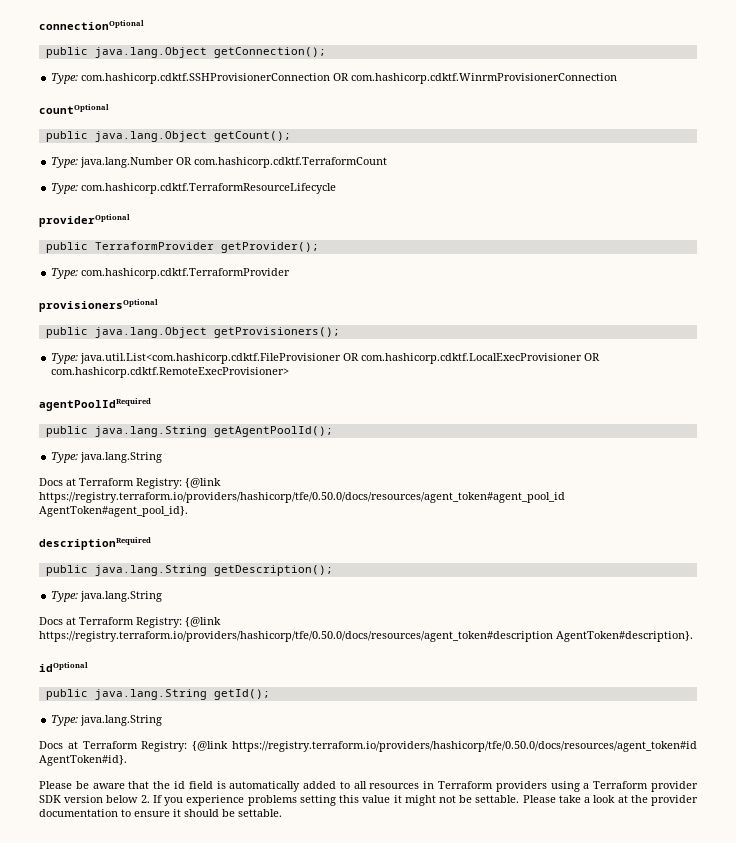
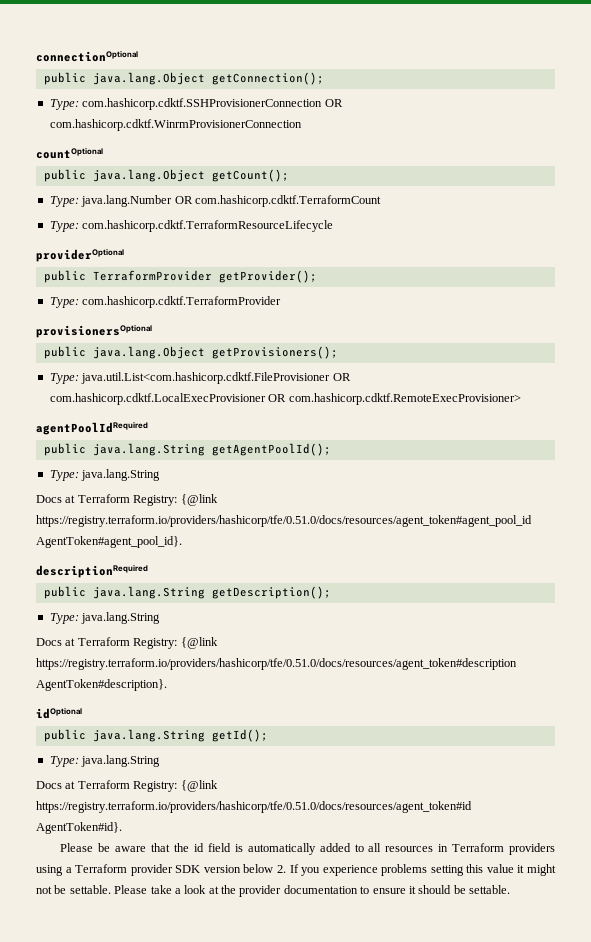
[39,492,565,503] https://registry.terraform.io/providers/hashicorp/tfe/0.50.0/docs/resources/agent_token#agent_pool_id -> [36,515,532,527] https://registry.terraform.io/providers/hashicorp/tfe/0.51.0/docs/resources/agent_token#agent_pool_id
[39,631,553,642] https://registry.terraform.io/providers/hashicorp/tfe/0.50.0/docs/resources/agent_token#description -> [36,658,517,670] https://registry.terraform.io/providers/hashicorp/tfe/0.51.0/docs/resources/agent_token#description
[232,741,697,752] https://registry.terraform.io/providers/hashicorp/tfe/0.50.0/docs/resources/agent_token#id -> [36,801,472,813] https://registry.terraform.io/providers/hashicorp/tfe/0.51.0/docs/resources/agent_token#id

